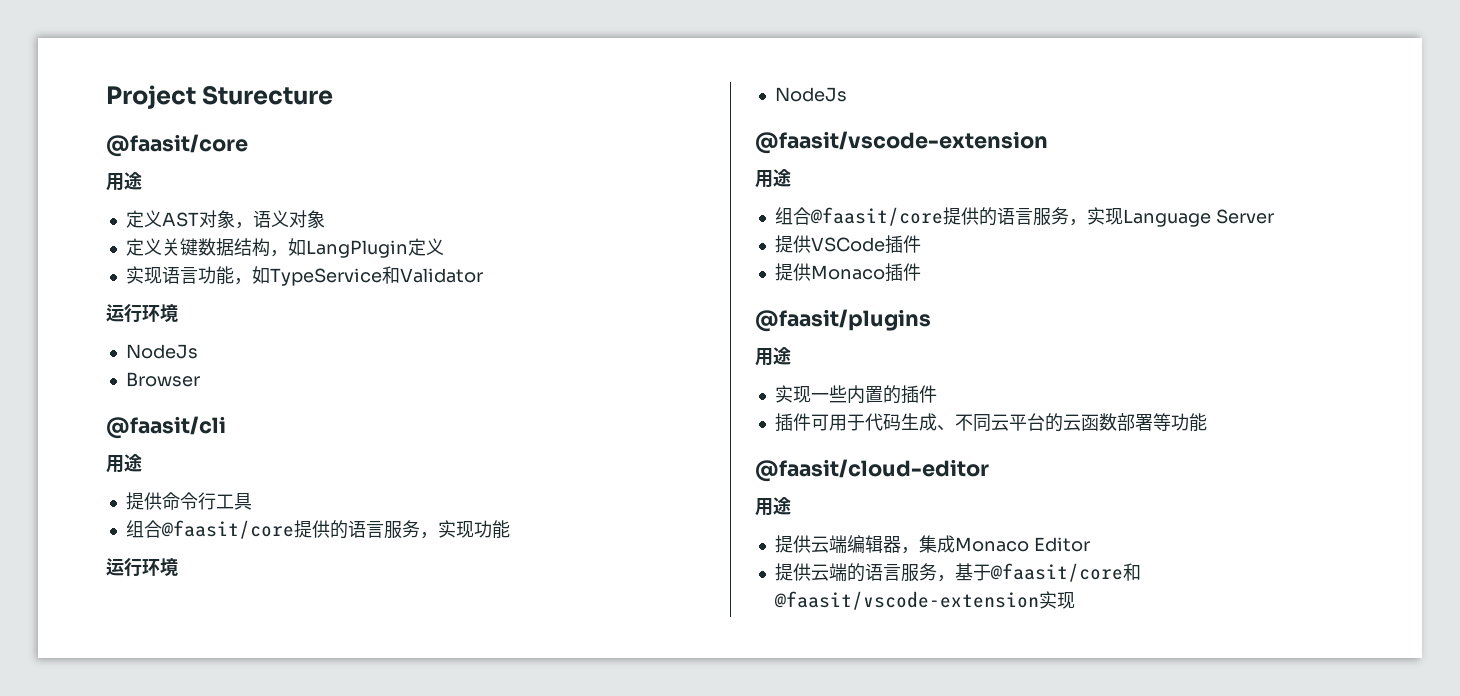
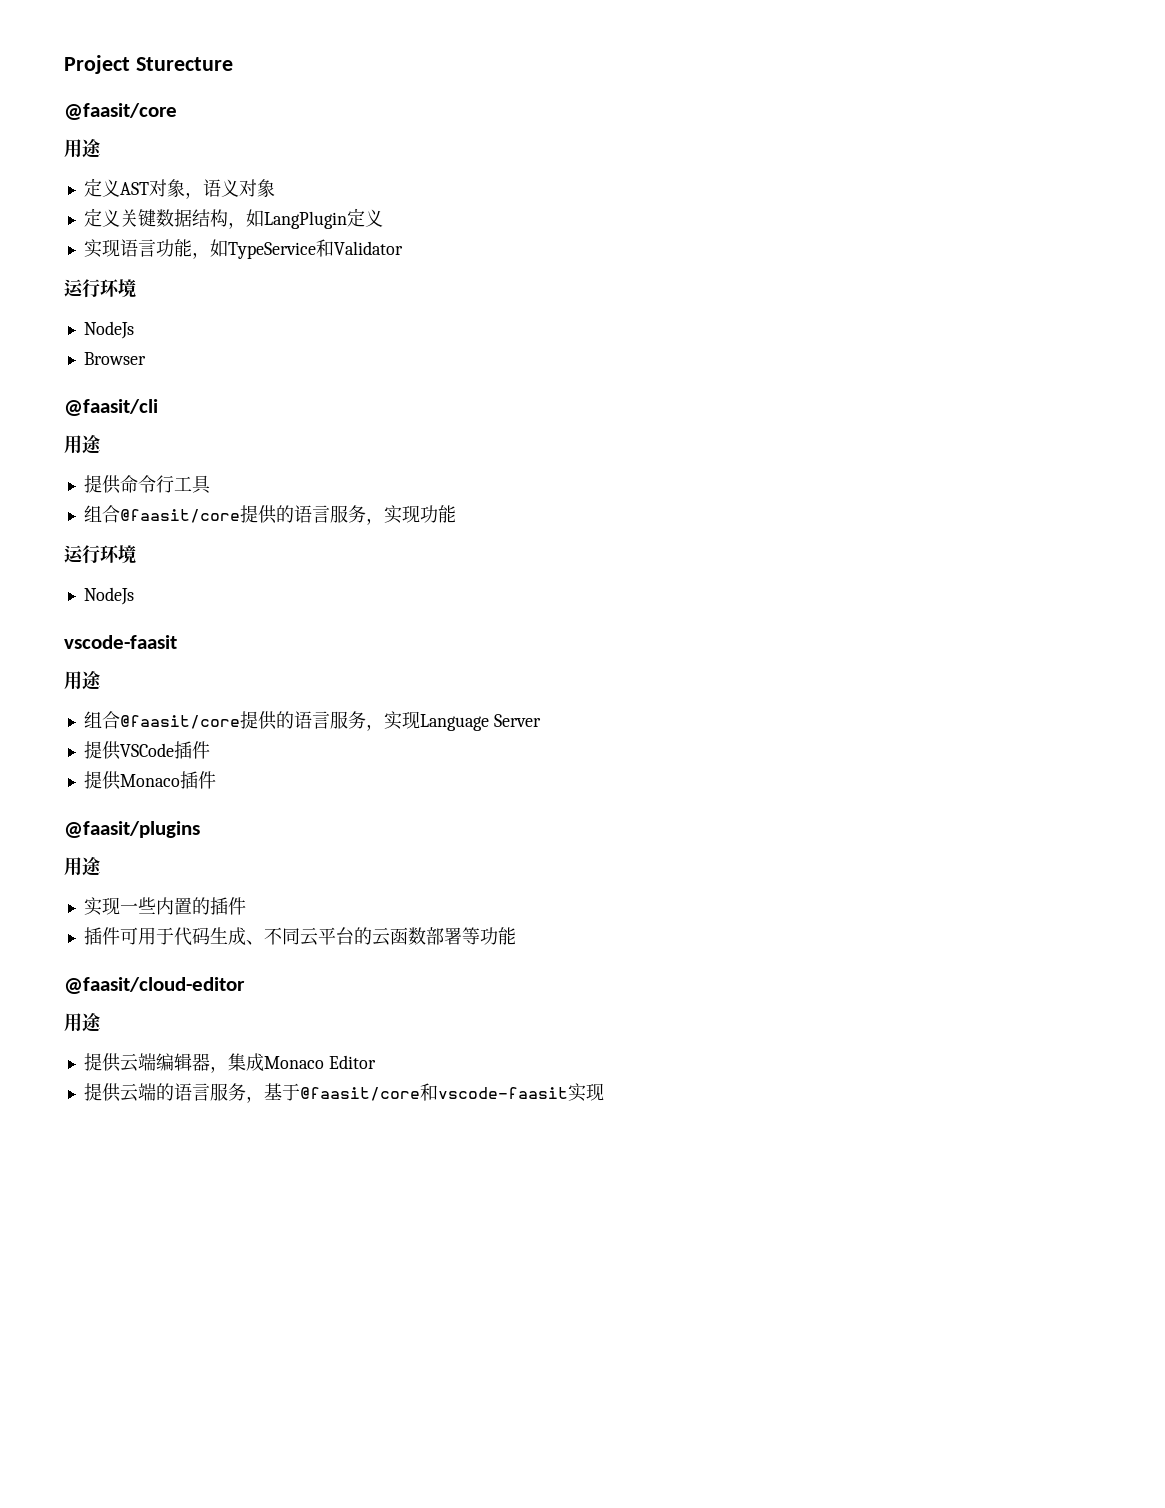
[755,131,1048,154] @faasit/vscode-extension -> [64,635,177,649] vscode-faasit
[773,591,1039,610] @faasit/vscode-extension -> [437,1087,568,1099] vscode-faasit

